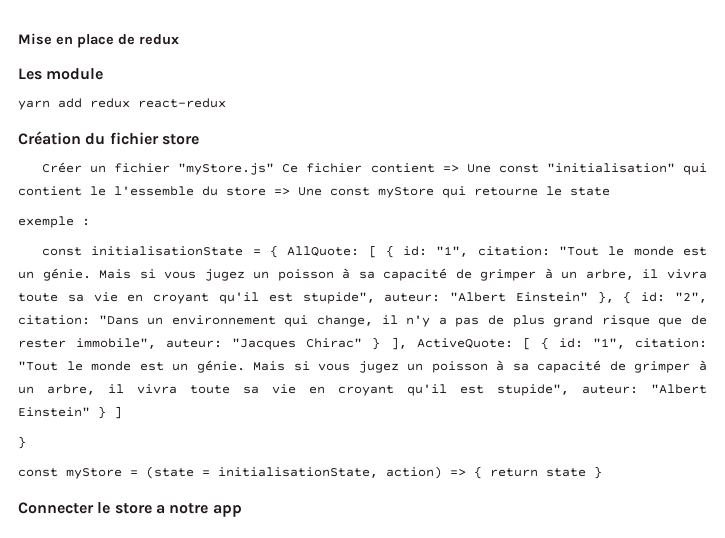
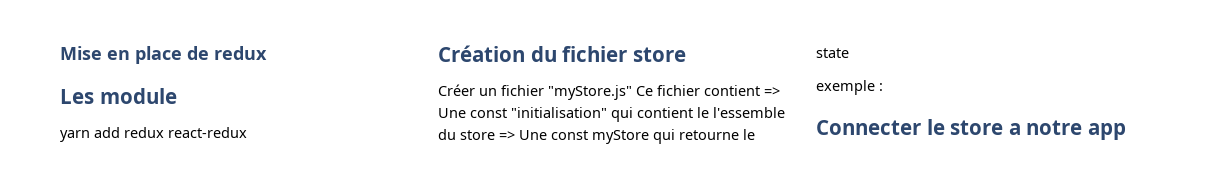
[42,245,707,258] [18,268,707,281] [18,291,708,304] [18,315,708,327] [18,337,707,350] [18,360,707,373] [18,384,707,396] [18,406,122,419] [18,436,26,449] [18,466,602,479] // const initialisationState = { AllQuote: [ { id: "1", citation: "Tout le monde est un génie. Mais si vous jugez un poisson à sa capacité de grimper à un arbre, il vivra toute sa vie en croyant qu'il est stupide", auteur: "Albert Einstein" }, { id: "2", citation: "Dans un environnement qui change, il n'y a pas de plus grand risque que de rester immobile", auteur: "Jacques Chirac" } ], ActiveQuote: [ { id: "1", citation: "Tout le monde est un génie. Mais si vous jugez un poisson à sa capacité de grimper à un arbre, il vivra toute sa vie en croyant qu'il est stupide", auteur: "Albert Einstein" } ] // } // const myStore = (state = initialisationState, action) => { return state } -> (883, 87) none

